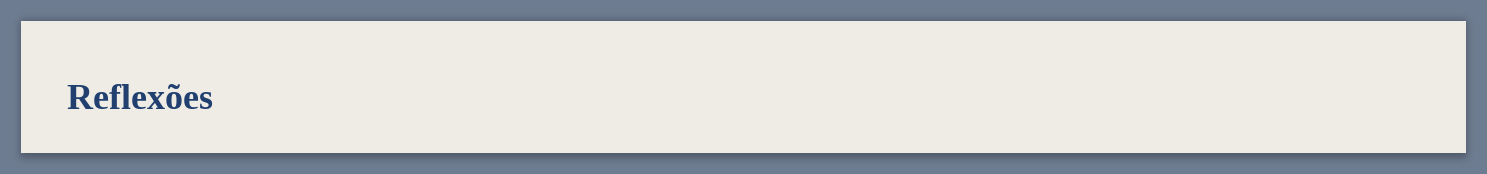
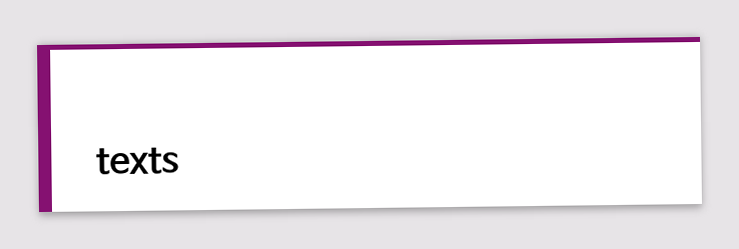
[67,84,213,109] Reflexões -> [96,147,179,175] texts

